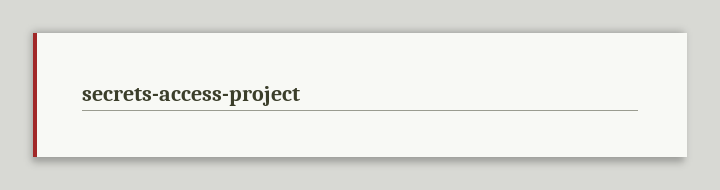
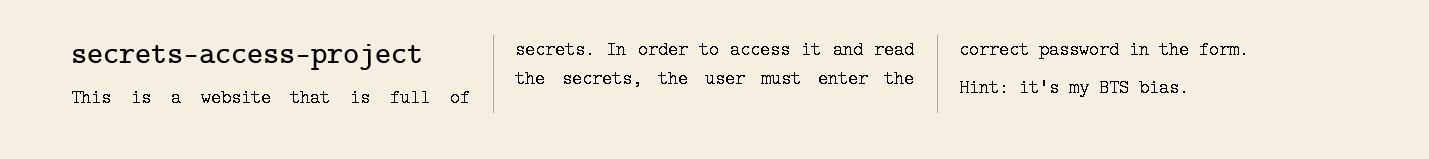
(300, 96) none -> [71,89,470,107] [515,41,914,59] [515,70,914,88] [959,41,1249,59] [959,79,1189,97] // This is a website that is full of secrets. In order to access it and read the secrets, the user must enter the correct password in the form. // Hint: it's my BTS bias.

